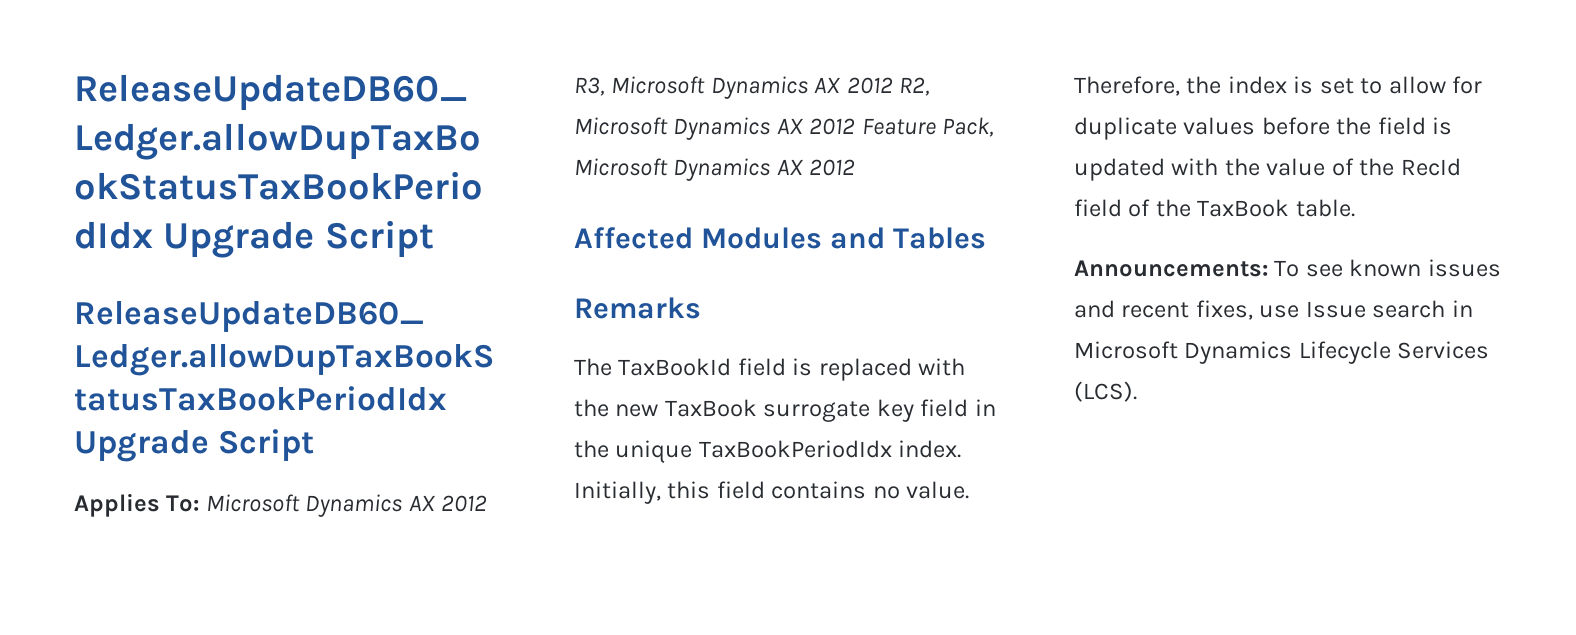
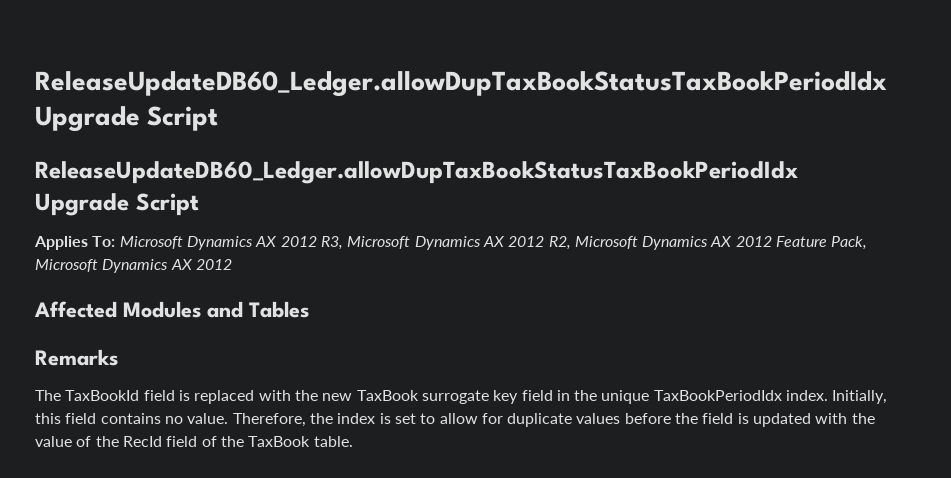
[1074,259,1501,277] [1074,300,1473,320] [1074,341,1490,364] [1074,381,1137,402] // Announcements: To see known issues and recent fixes, use Issue search in Microsoft Dynamics Lifecycle Services (LCS). -> (353, 441) none

